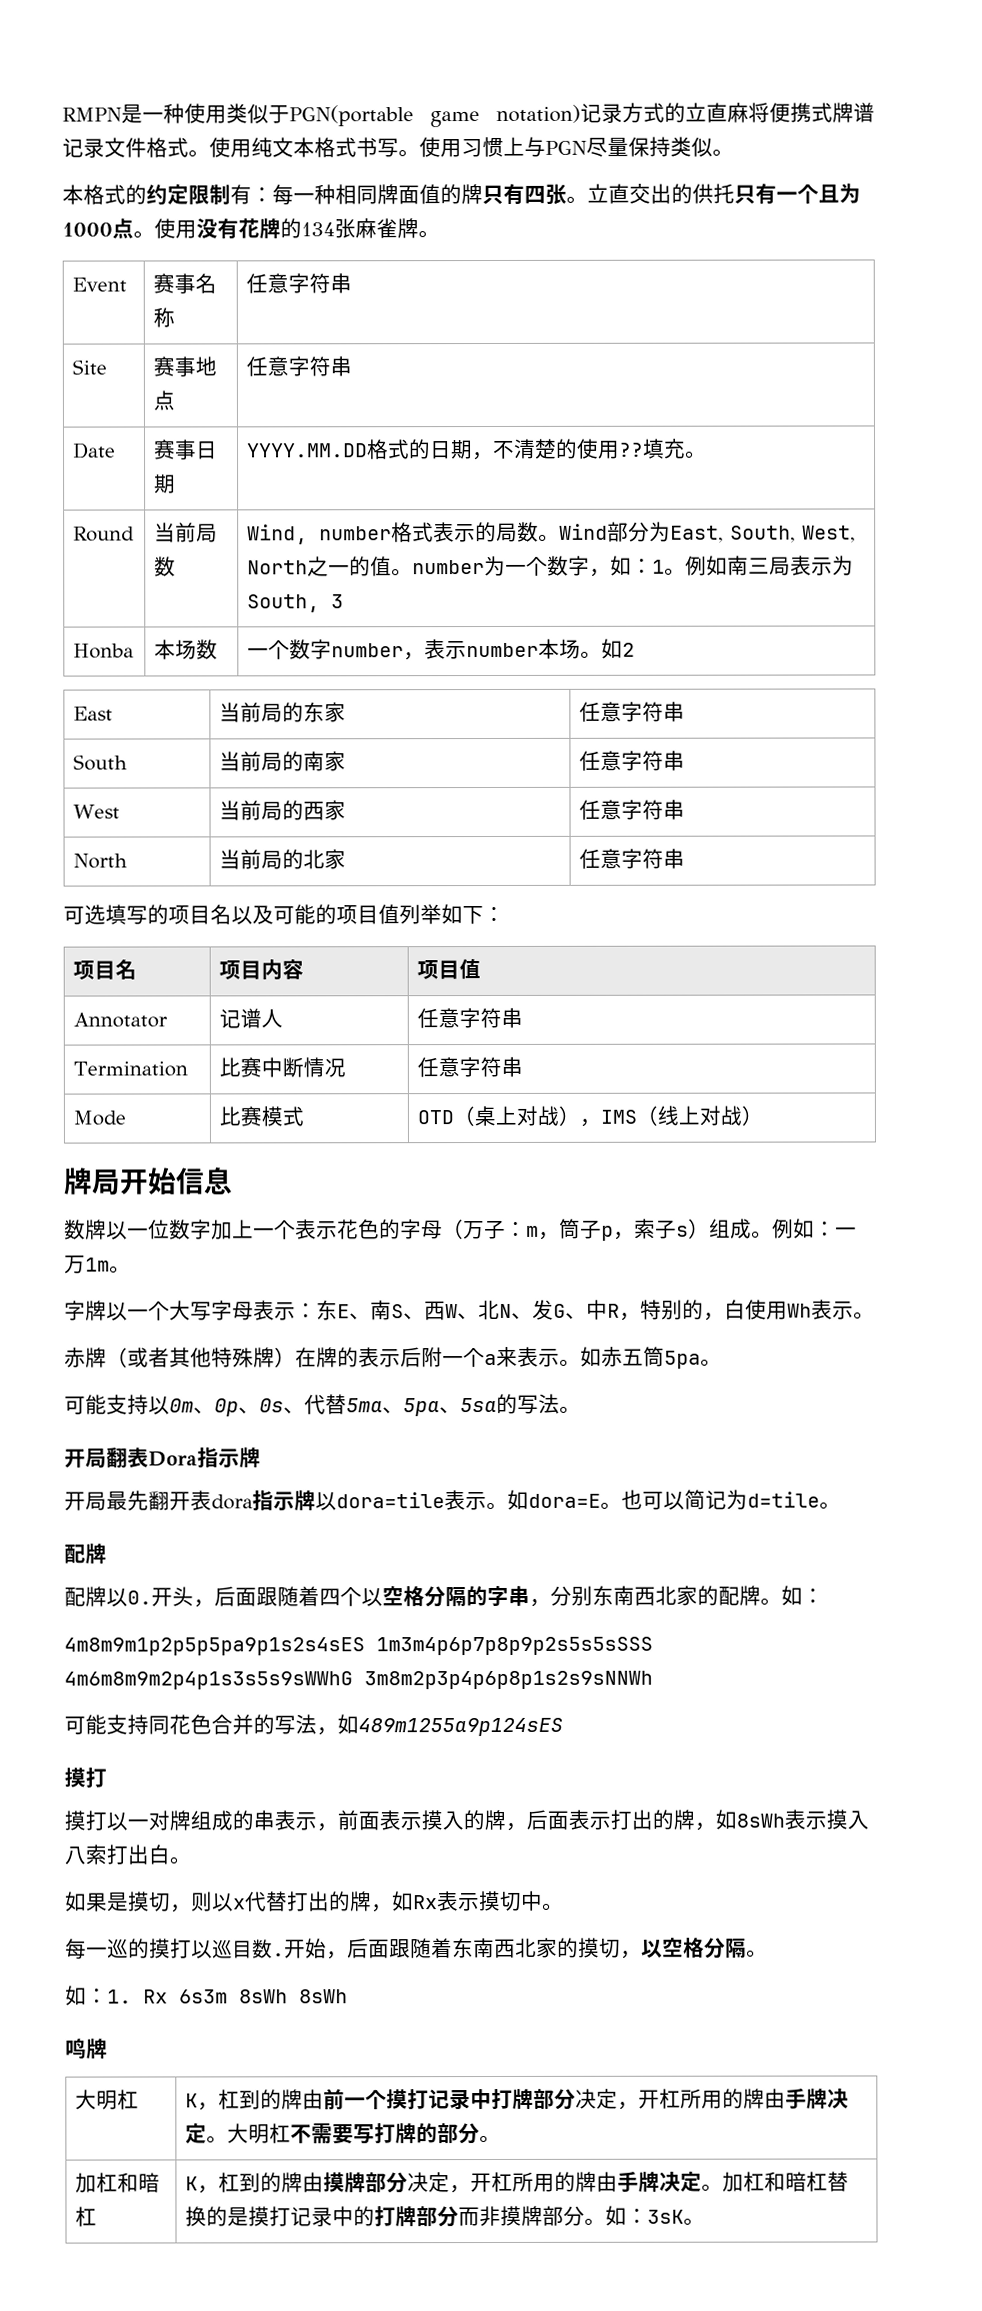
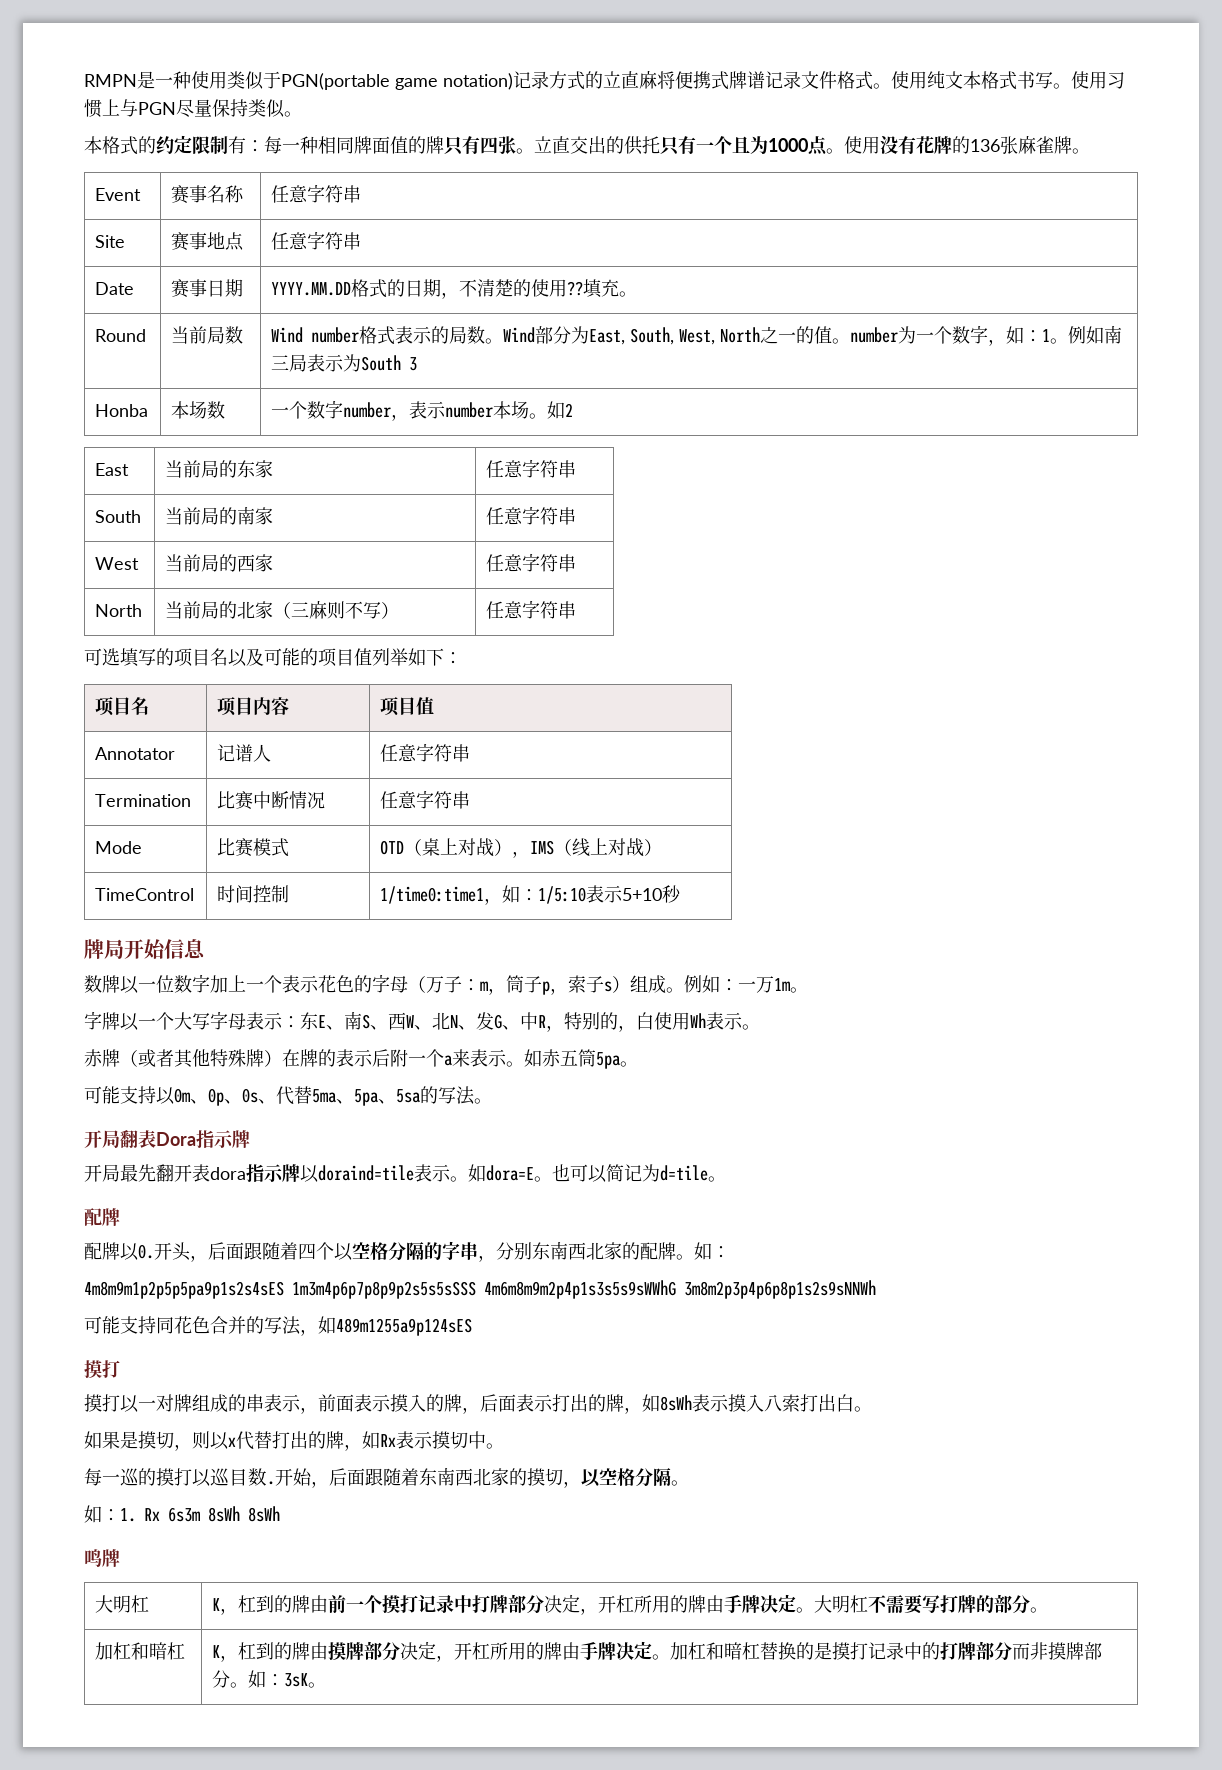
[301,222,335,237] 134 -> [970,139,1000,152] 136
[247,524,309,545] Wind, -> [271,327,304,343] Wind
[247,594,321,613] South, -> [361,355,402,371] South
(347, 859) none -> [273,600,400,619] （三麻则不写）
(764, 1115) none -> [95,888,195,901] [217,885,290,903] [380,885,682,905] // TimeControl | 时间控制 | 1/time0:time1，如：1/5:10表示5+10秒
[336,1492,445,1509] dora=tile -> [318,1165,414,1181] doraind=tile

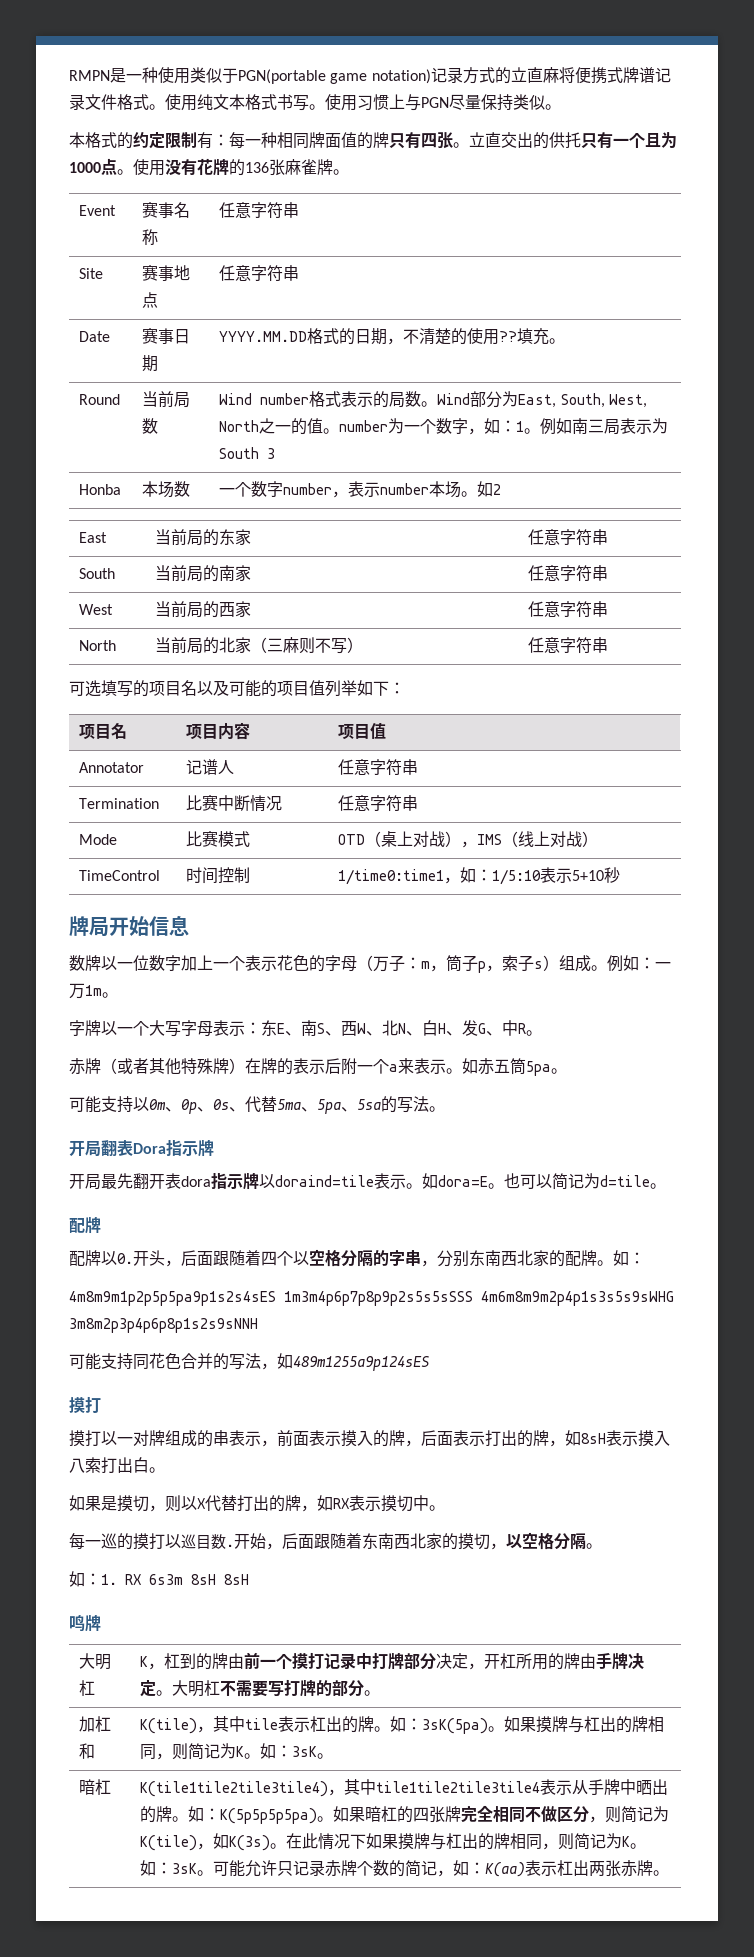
(476, 1027) none -> [422,1020,462,1036] 白H、
[546,1012,743,1032] ，特别的，白使用Wh表示 -> (526, 1028) none
[484,1280,876,1299] 4m6m8m9m2p4p1s3s5s9sWWhG 3m8m2p3p4p6p8p1s2s9sNNWh -> [481,1291,674,1306] [69,1318,258,1333] 4m6m8m9m2p4p1s3s5s9sWHG 3m8m2p3p4p6p8p1s2s9sNNH
[660,1395,692,1411] 8sWh -> [581,1433,606,1444] 8sH
[228,1437,236,1447] x -> [197,1498,205,1509] X
[380,1434,396,1447] Rx -> [333,1498,349,1509] RX
[144,1506,280,1522] Rx 6s3m 8sWh 8sWh -> [125,1574,249,1585] RX 6s3m 8sH 8sH
[149,1642,186,1660] [212,1641,1103,1662] [212,1670,309,1688] 暗杠 | K，杠到的牌由摸牌部分决定，开杠所用的牌由手牌决定。加杠和暗杠替换的是摸打记录中的打牌部分而非摸牌部分。如：3sK -> [140,1716,665,1734] [140,1743,334,1760] [79,1779,112,1795] [140,1779,669,1797] [140,1805,670,1824] [140,1833,647,1851] [140,1860,654,1877] | K(tile)，其中tile表示杠出的牌。如：3sK(5pa)。如果摸牌与杠出的牌相同，则简记为K。如：3sK。 // 暗杠 | K(tile1tile2tile3tile4)，其中tile1tile2tile3tile4表示从手牌中晒出的牌。如：K(5p5p5p5pa)。如果暗杠的四张牌完全相同不做区分，则简记为K(tile)，如K(3s)。在此情况下如果摸牌与杠出的牌相同，则简记为K。如：3sK。可能允许只记录赤牌个数的简记，如：K(aa)表示杠出两张赤牌

